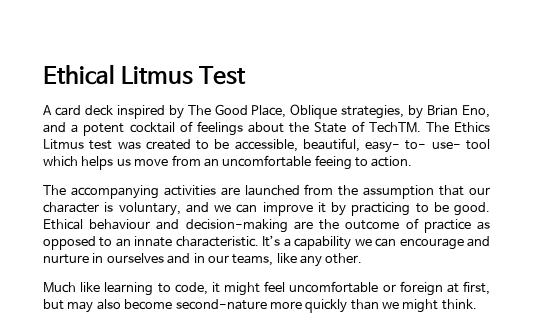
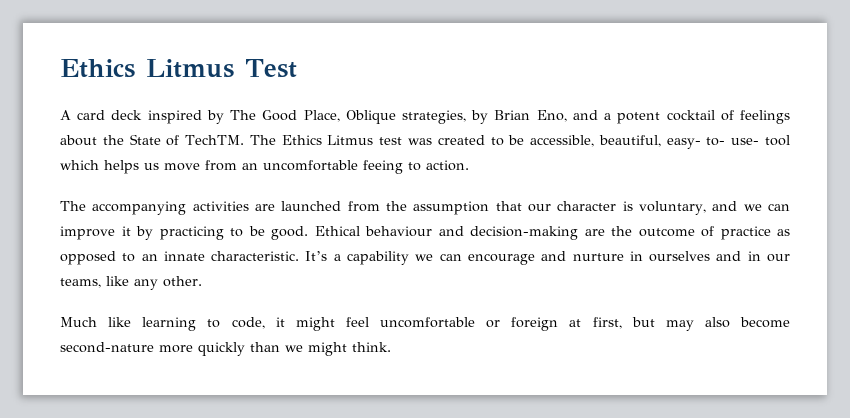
[43,64,115,85] Ethical -> [60,59,135,78] Ethics

